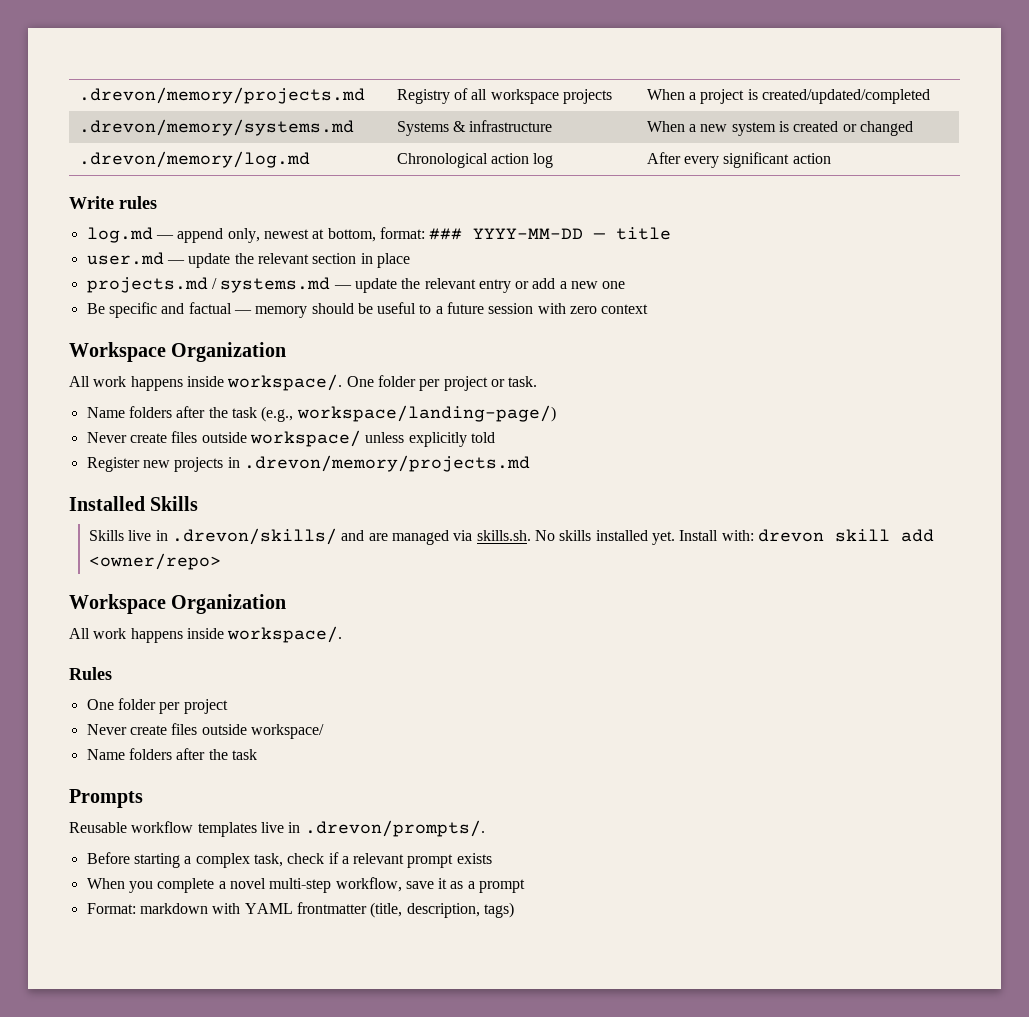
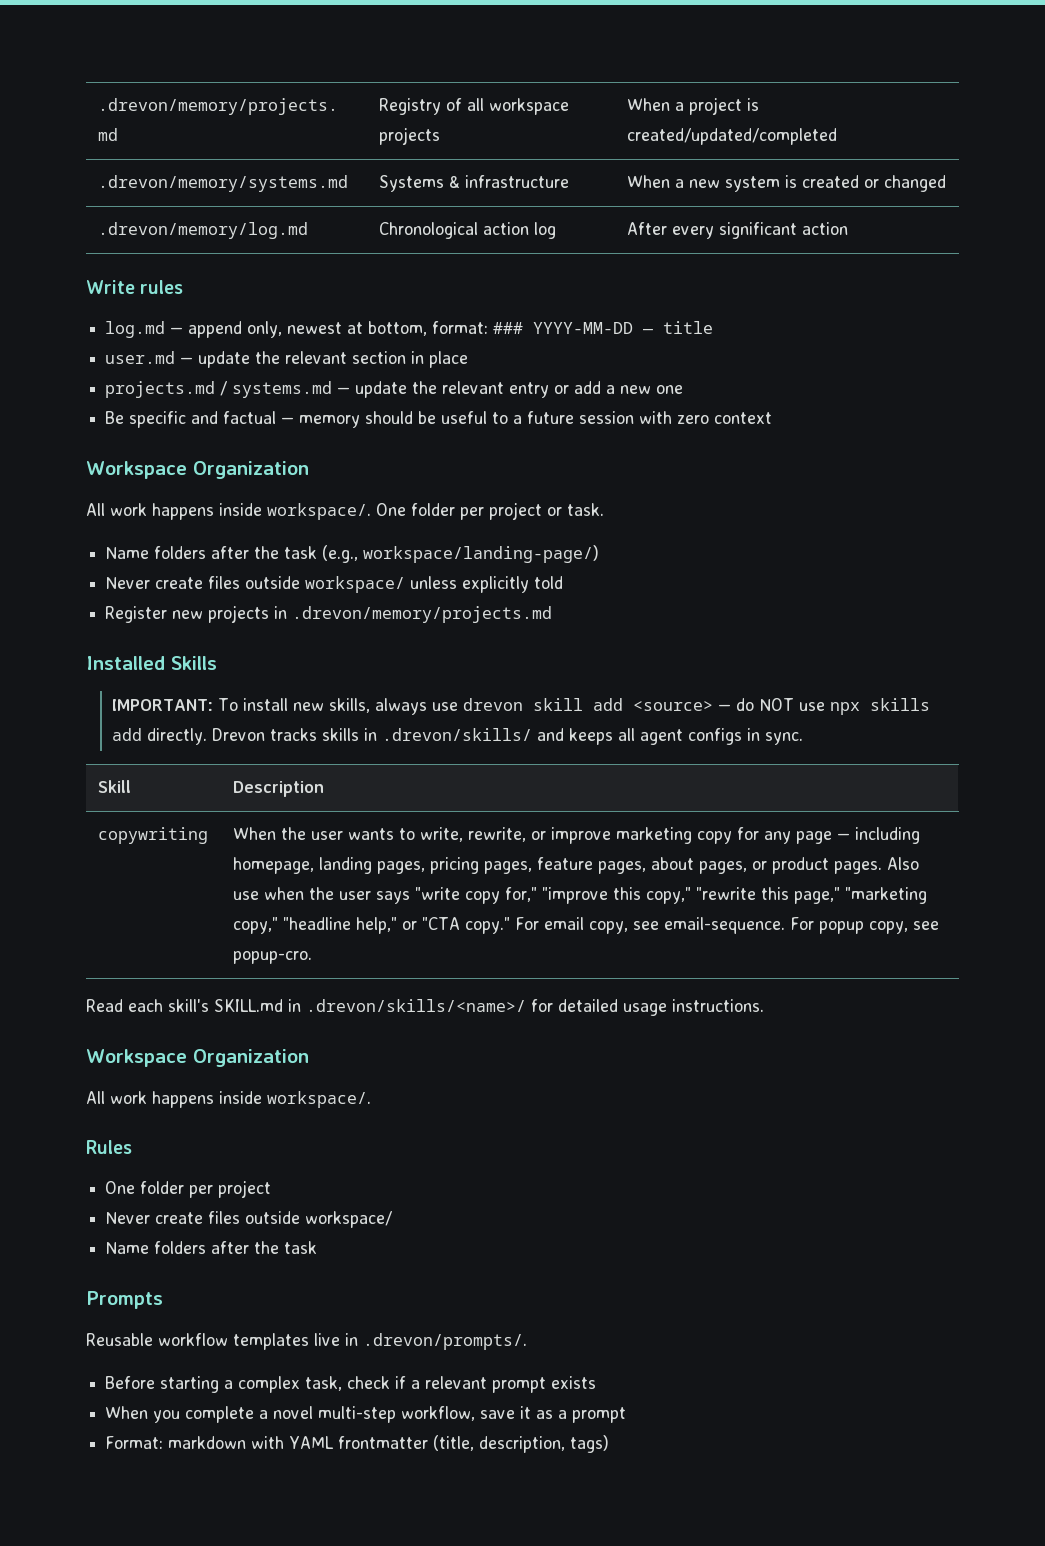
[89,528,934,545] [89,553,222,570] Skills live in .drevon/skills/ and are managed via skills.sh. No skills installed yet. Install with: drevon skill add <owner/repo> -> [111,698,930,715] [111,728,803,745] [98,780,132,793] [233,781,325,797] [98,827,209,844] [233,827,921,844] [233,857,920,874] [233,887,928,904] [233,917,940,934] [233,951,313,964] [86,999,764,1016] IMPORTANT: To install new skills, always use drevon skill add <source> — do NOT use npx skills add directly. Drevon tracks skills in .drevon/skills/ and keeps all agent configs in sync. // Skill | Description // copywriting | When the user wants to write, rewrite, or improve marketing copy for any page — including homepage, landing pages, pricing pages, feature pages, about pages, or product pages. Also use when the user says "write copy for," "improve this copy," "rewrite this page," "marketing copy," "headline help," or "CTA copy." For email copy, see email-sequence. For popup copy, see popup-cro. // Read each skill's SKILL.md in .drevon/skills/<name>/ for detailed usage instructions.

